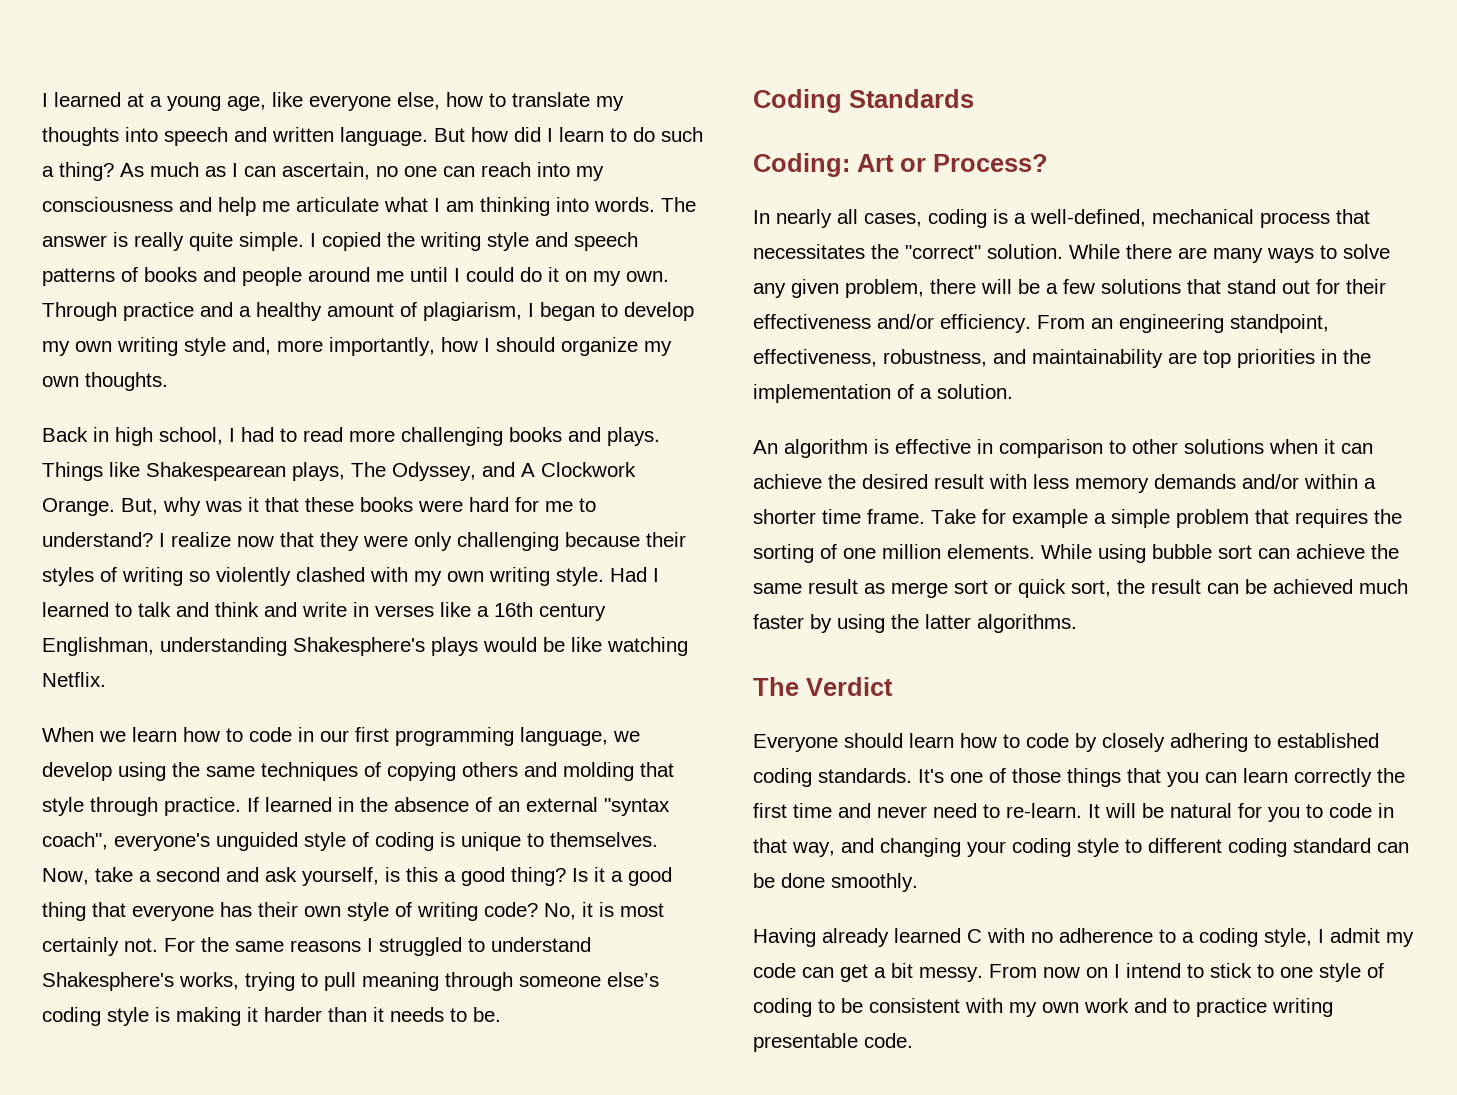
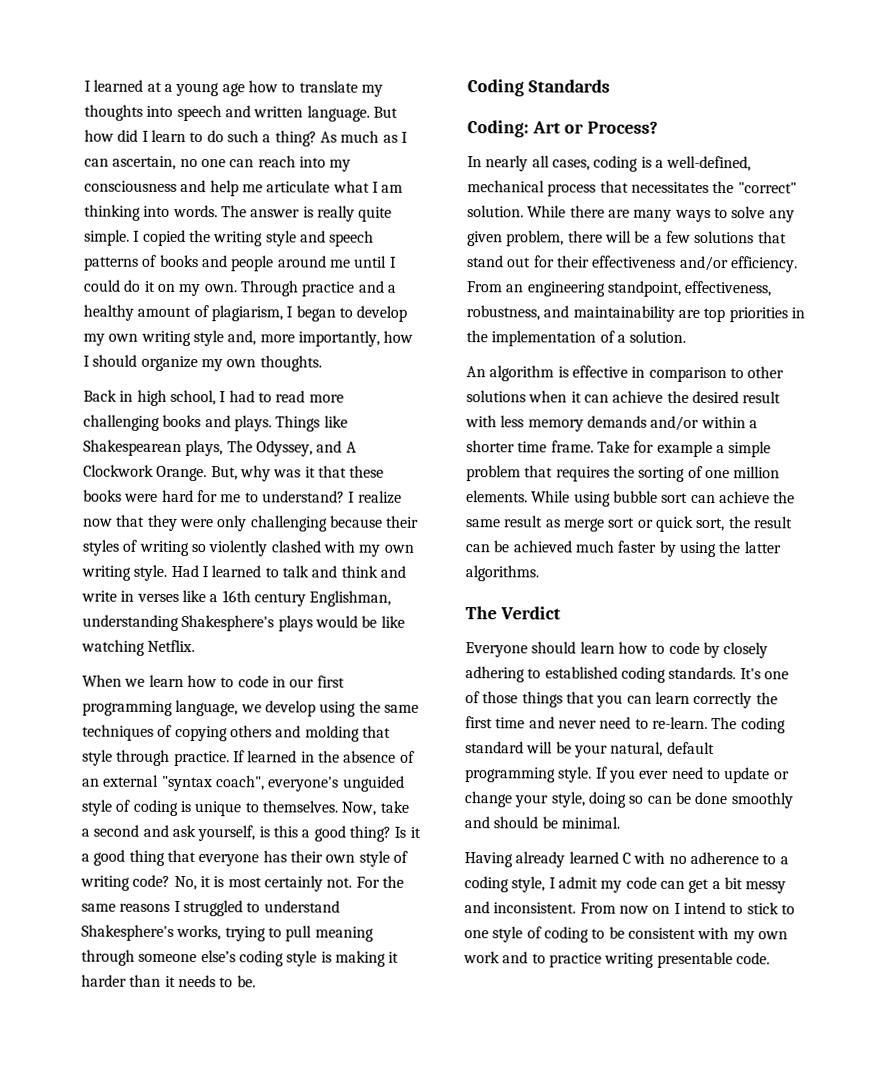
[227,92,440,111] age, like everyone else, -> [221,83,245,97] age
[1088,803,1394,822] [753,838,1409,857] [753,873,918,892] It will be natural for you to code in that way, and changing your coding style to different coding standard can be done smoothly. -> [711,717,786,734] [465,741,715,758] [465,766,790,784] [464,791,794,809] [464,816,620,829] The coding standard will be your natural, default programming style. If you ever need to update or change your style, doing so can be done smoothly and should be minimal.
[919,967,983,982] messy. -> [745,881,787,894] [464,901,577,914] messy and inconsistent.

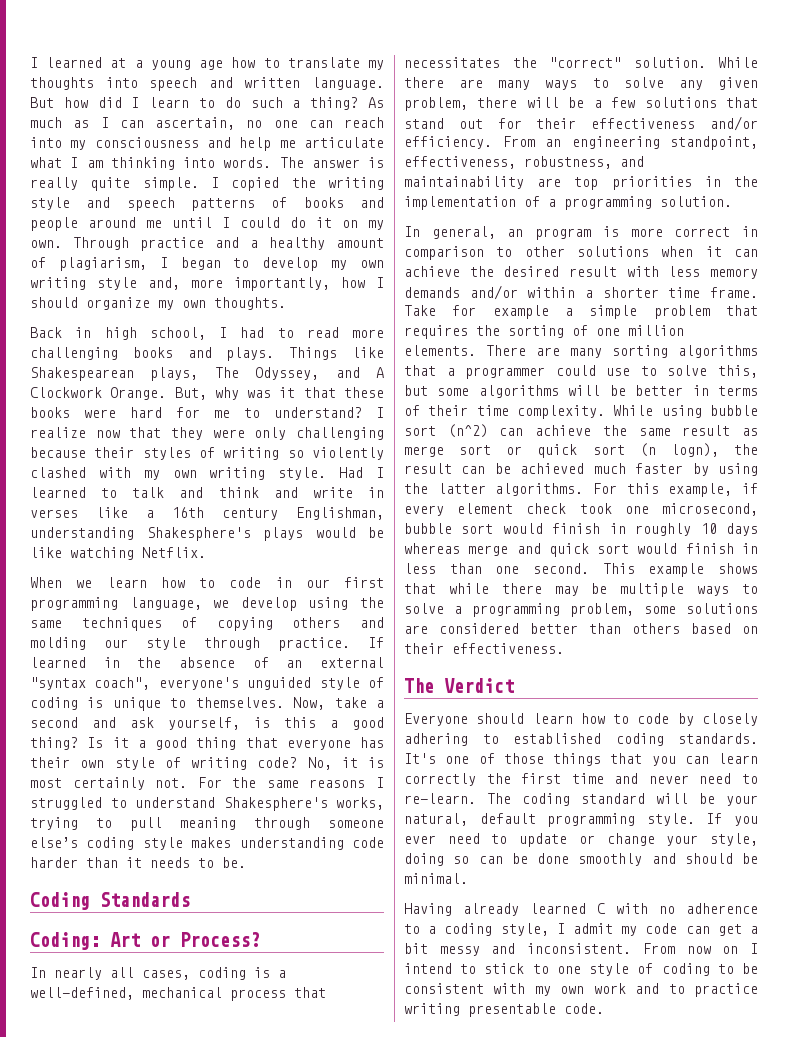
[361,725,391,738] that -> [104,639,128,648] our
[320,950,400,967] is making it -> [191,837,384,850] makes understanding code
(626, 338) none -> [564,196,652,210] programming
[466,365,628,382] An algorithm is effective -> [404,226,731,240] In general, an program is more correct
(528, 496) none -> [486,345,758,358] [404,365,758,379] [404,385,758,398] [404,405,605,419] There are many sorting algorithms that a programmer could use to solve this, but some algorithms will be better in terms of their time complexity.
(689, 497) none -> [447,424,488,438] (n^2)
[696,517,726,532] sort, -> [592,443,719,457] sort (n logn),
(539, 573) none -> [593,483,758,497] [404,503,758,516] [404,523,758,536] [404,543,758,557] [404,563,758,577] [404,583,758,597] [404,603,758,617] [404,623,758,634] [404,643,564,654] For this example, if every element check took one microsecond, bubble sort would finish in roughly 10 days whereas merge and quick sort would finish in less than one second. This example shows that while there may be multiple ways to solve a programming problem, some solutions are considered better than others based on their effectiveness.

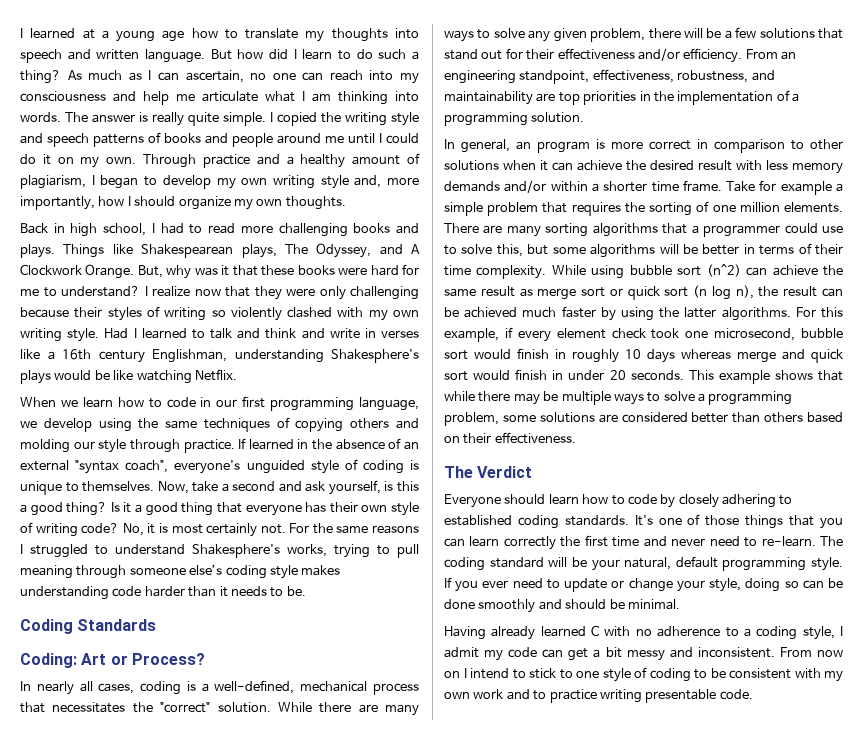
[670,443,719,457] logn), -> [711,285,754,300] log n),
[404,563,589,574] less than one second. -> [568,370,684,381] under 20 seconds.

